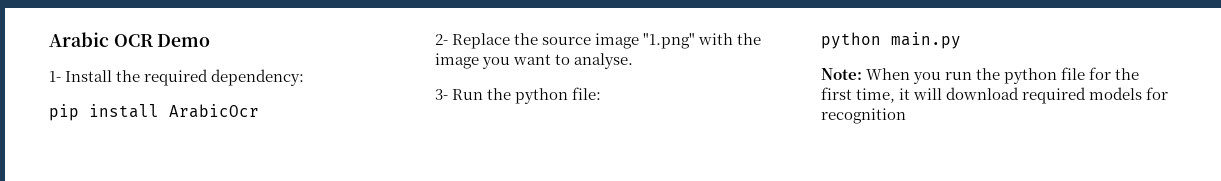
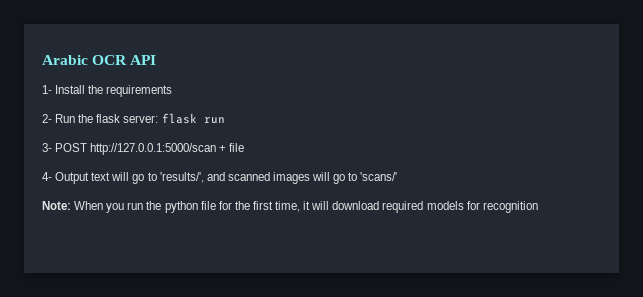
[157,34,211,47] Demo -> [130,55,157,65] API
[144,69,305,86] [49,104,259,121] [435,33,762,49] [435,53,634,69] [435,87,602,104] [821,32,961,49] required dependency: // pip install ArabicOcr // 2- Replace the source image "1.png" with the image you want to analyse. // 3- Run the python file: // python main.py -> [106,85,173,97] [42,113,225,124] [42,143,245,155] [42,172,398,184] requirements // 2- Run the flask server: flask run // 3- POST http://127.0.0.1:5000/scan + file // 4- Output text will go to 'results/', and scanned images will go to 'scans/'

